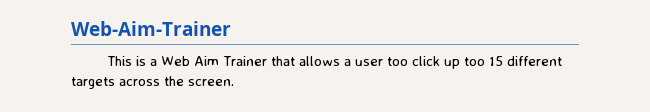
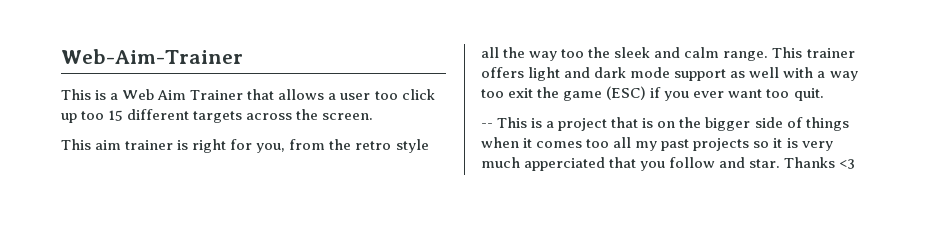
(234, 82) none -> [61,139,429,153] [481,47,855,61] [481,67,858,81] [481,86,824,101] [481,117,849,131] [481,137,833,151] [481,157,856,171] // This aim trainer is right for you, from the retro style all the way too the sleek and calm range. This trainer offers light and dark mode support as well with a way too exit the game (ESC) if you ever want too quit. // -- This is a project that is on the bigger side of things when it comes too all my past projects so it is very much apperciated that you follow and star. Thanks <3

